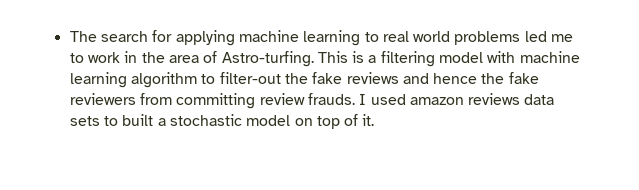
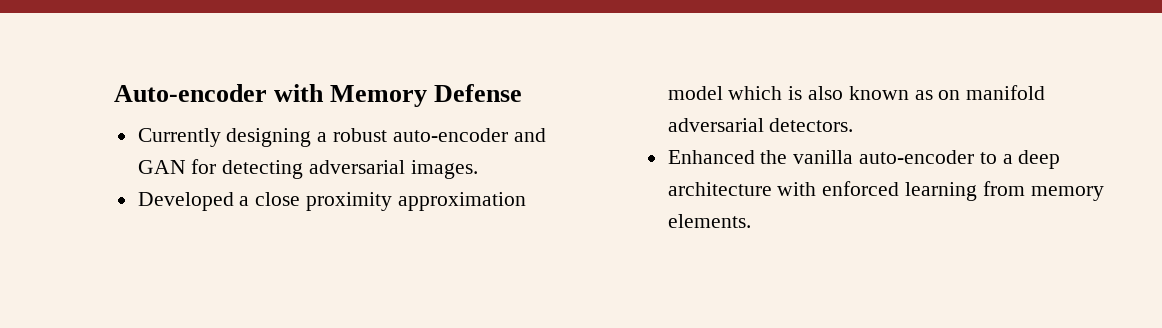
[69,30,574,46] [69,51,580,67] [69,72,539,88] [69,93,555,109] [69,114,375,129] The search for applying machine learning to real world problems led me to work in the area of Astro-turfing. This is a filtering model with machine learning algorithm to filter-out the fake reviews and hence the fake reviewers from committing review frauds. I used amazon reviews data sets to built a stochastic model on top of it. -> [114,84,523,107] [137,128,546,147] [137,159,478,179] [137,192,526,211] [667,85,1046,100] [667,118,854,132] [667,150,1061,169] [667,181,1104,201] [667,214,751,228] Auto-encoder with Memory Defense // Currently designing a robust auto-encoder and GAN for detecting adversarial images. // Developed a close proximity approximation model which is also known as on manifold adversarial detectors. // Enhanced the vanilla auto-encoder to a deep architecture with enforced learning from memory elements.

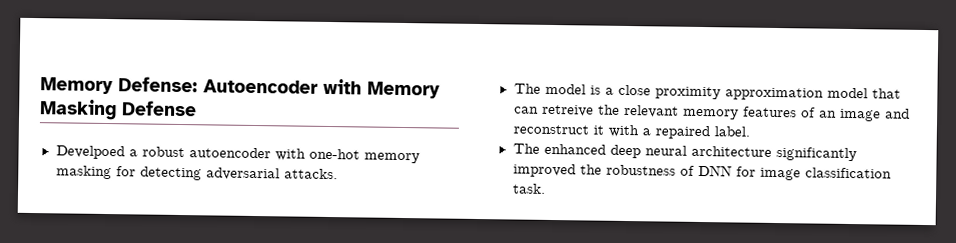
[114,84,267,102] Auto-encoder -> [40,76,318,95] Memory Defense: Autoencoder
(428, 96) none -> [39,99,117,121] Masking
[137,128,546,147] [137,159,478,179] [137,192,234,211] Currently designing a robust auto-encoder and GAN for detecting adversarial images. // Developed -> [55,145,420,164] [55,165,338,181] [513,83,601,95] Develpoed a robust autoencoder with one-hot memory masking for detecting adversarial attacks. // The model is
[728,85,1046,100] [667,118,854,132] [667,150,1061,169] [667,181,1104,201] [667,214,751,228] which is also known as on manifold adversarial detectors. // Enhanced the vanilla auto-encoder to a deep architecture with enforced learning from memory elements. -> [871,88,901,99] [513,104,910,122] [512,124,750,140] [512,143,857,162] [512,163,892,181] [512,183,546,194] that can retreive the relevant memory features of an image and reconstruct it with a repaired label. // The enhanced deep neural architecture significantly improved the robustness of DNN for image classification task.

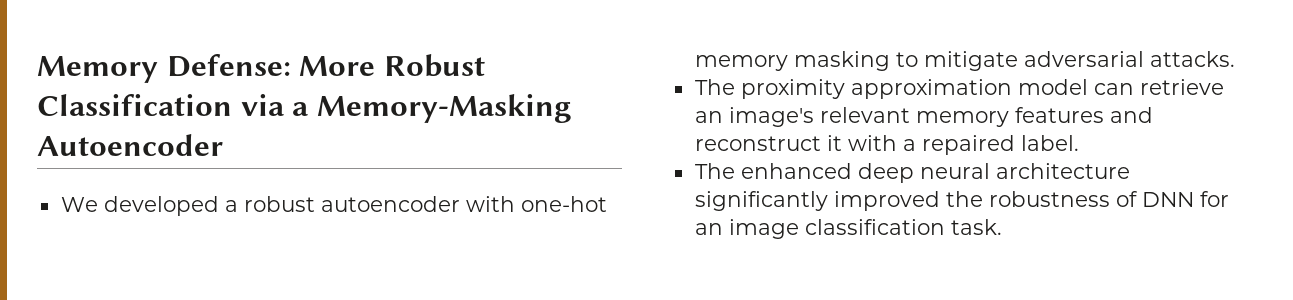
[203,78,440,99] [39,99,197,121] [55,145,125,160] Autoencoder with Memory Masking Defense // Develpoed -> [299,54,485,77] [37,94,572,123] [37,134,223,156] [60,196,219,216] More Robust Classification via a Memory-Masking Autoencoder // We developed
[115,166,202,181] for detecting -> [895,51,1018,71] to mitigate
[544,83,901,101] [513,104,881,122] model is a close proximity approximation model that can retreive the relevant memory features of an image -> [740,79,1224,99] [694,107,1104,127] proximity approximation model can retrieve an image's relevant memory features
(756, 171) none -> [694,223,723,235] an

